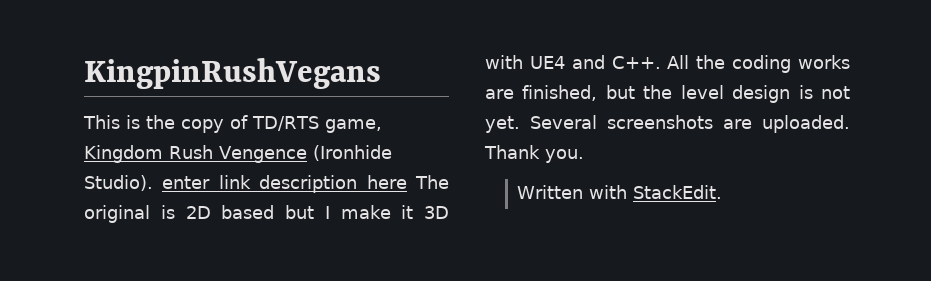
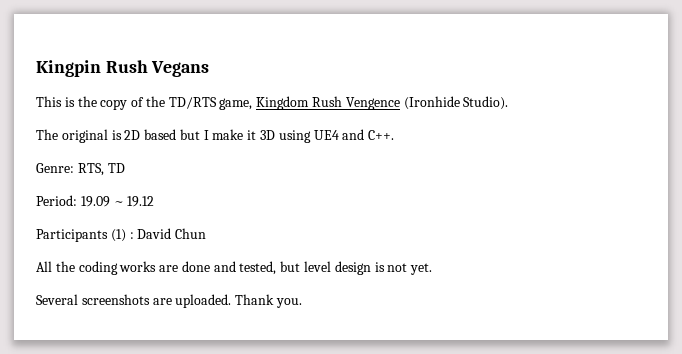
[84,58,381,89] KingpinRushVegans -> [36,60,210,77] Kingpin Rush Vegans
(248, 122) none -> [145,96,165,107] the
[162,175,407,193] enter link description here -> (509, 103) //
[485,55,523,69] with -> [278,130,311,143] using
(661, 62) none -> [36,163,125,176] [36,195,155,207] [36,228,207,242] // Genre: RTS, TD // Period: 19.09 ~ 19.12 // Participants (1) : David Chun //
[522,85,673,101] finished, but the -> [181,261,301,275] done and tested, but
(520, 124) none -> (433, 269) //
[517,185,723,199] // Written with StackEdit. -> (302, 303) none

